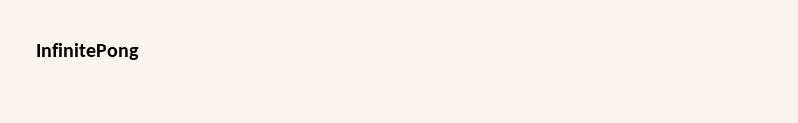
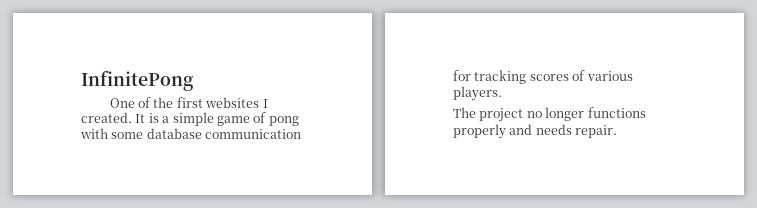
(139, 51) none -> [109,97,268,108] [81,112,299,126] [80,128,302,139] [453,70,633,84] [453,86,502,101] [453,107,646,122] [453,124,618,139] // One of the first websites I created. It is a simple game of pong with some database communication for tracking scores of various players. // The project no longer functions properly and needs repair.

